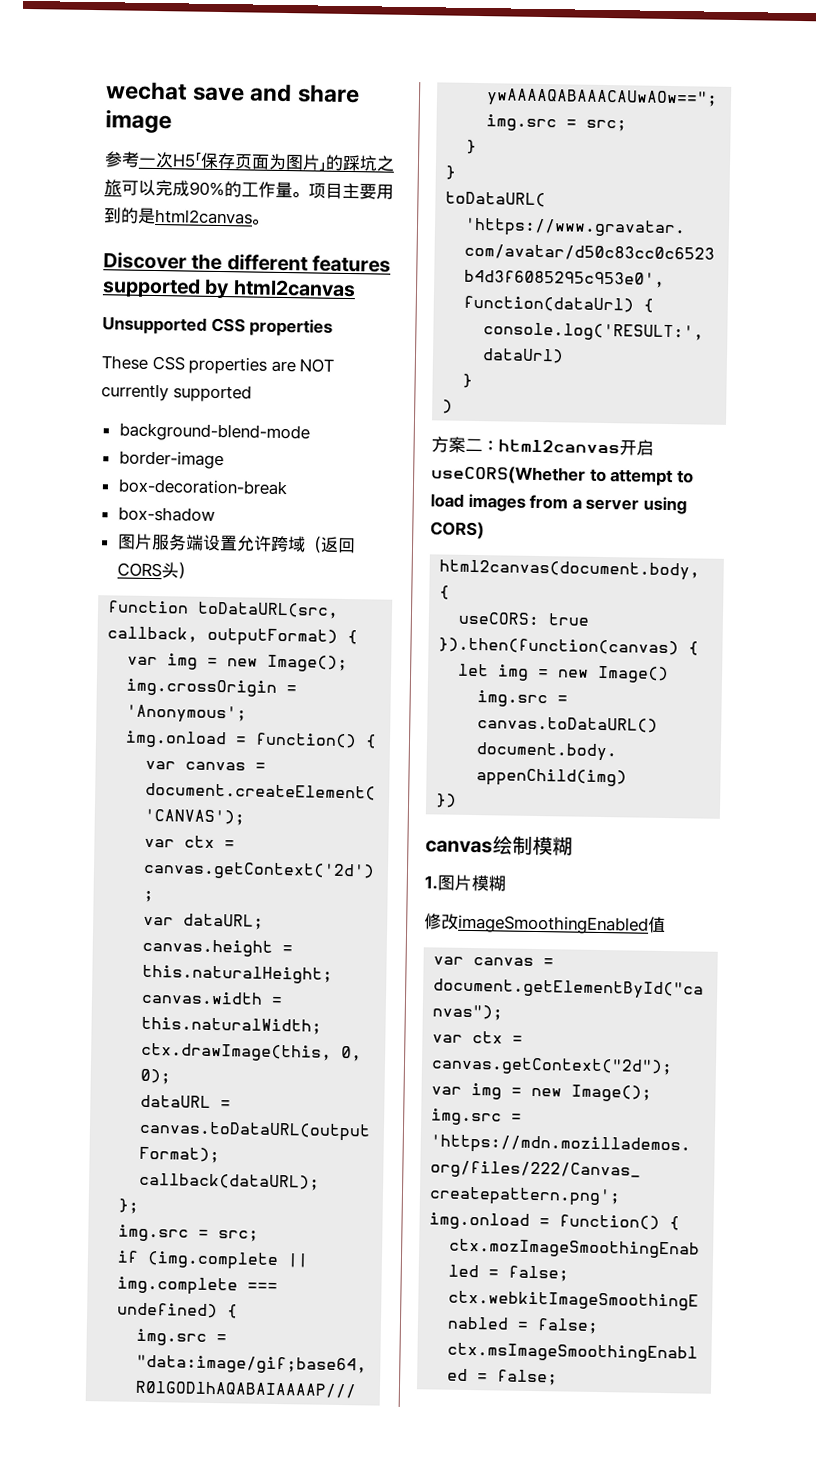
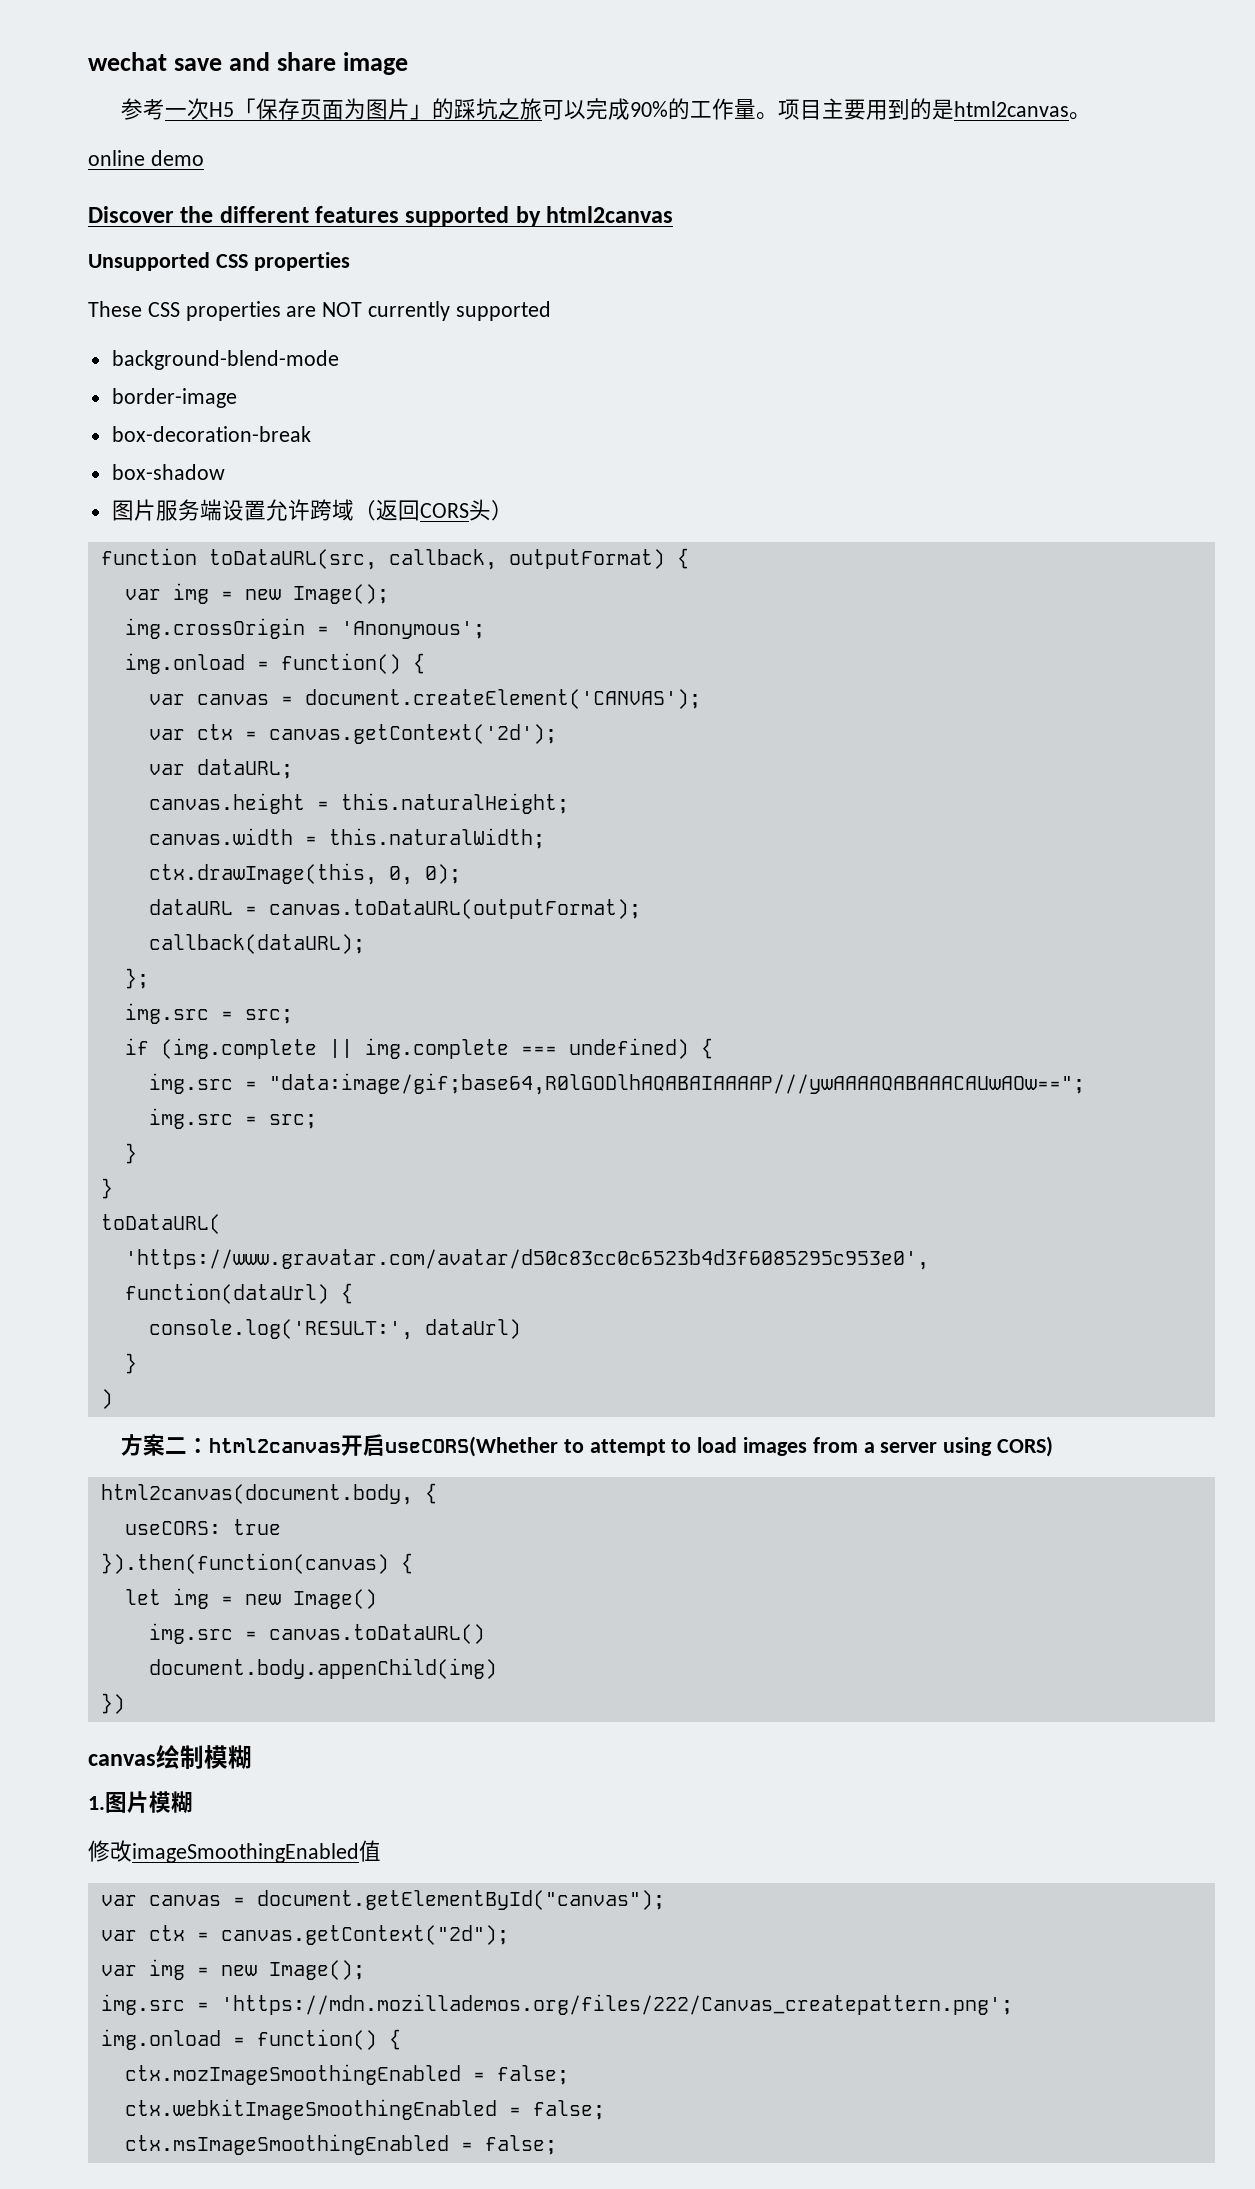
(269, 221) none -> [88,150,204,166] // online demo

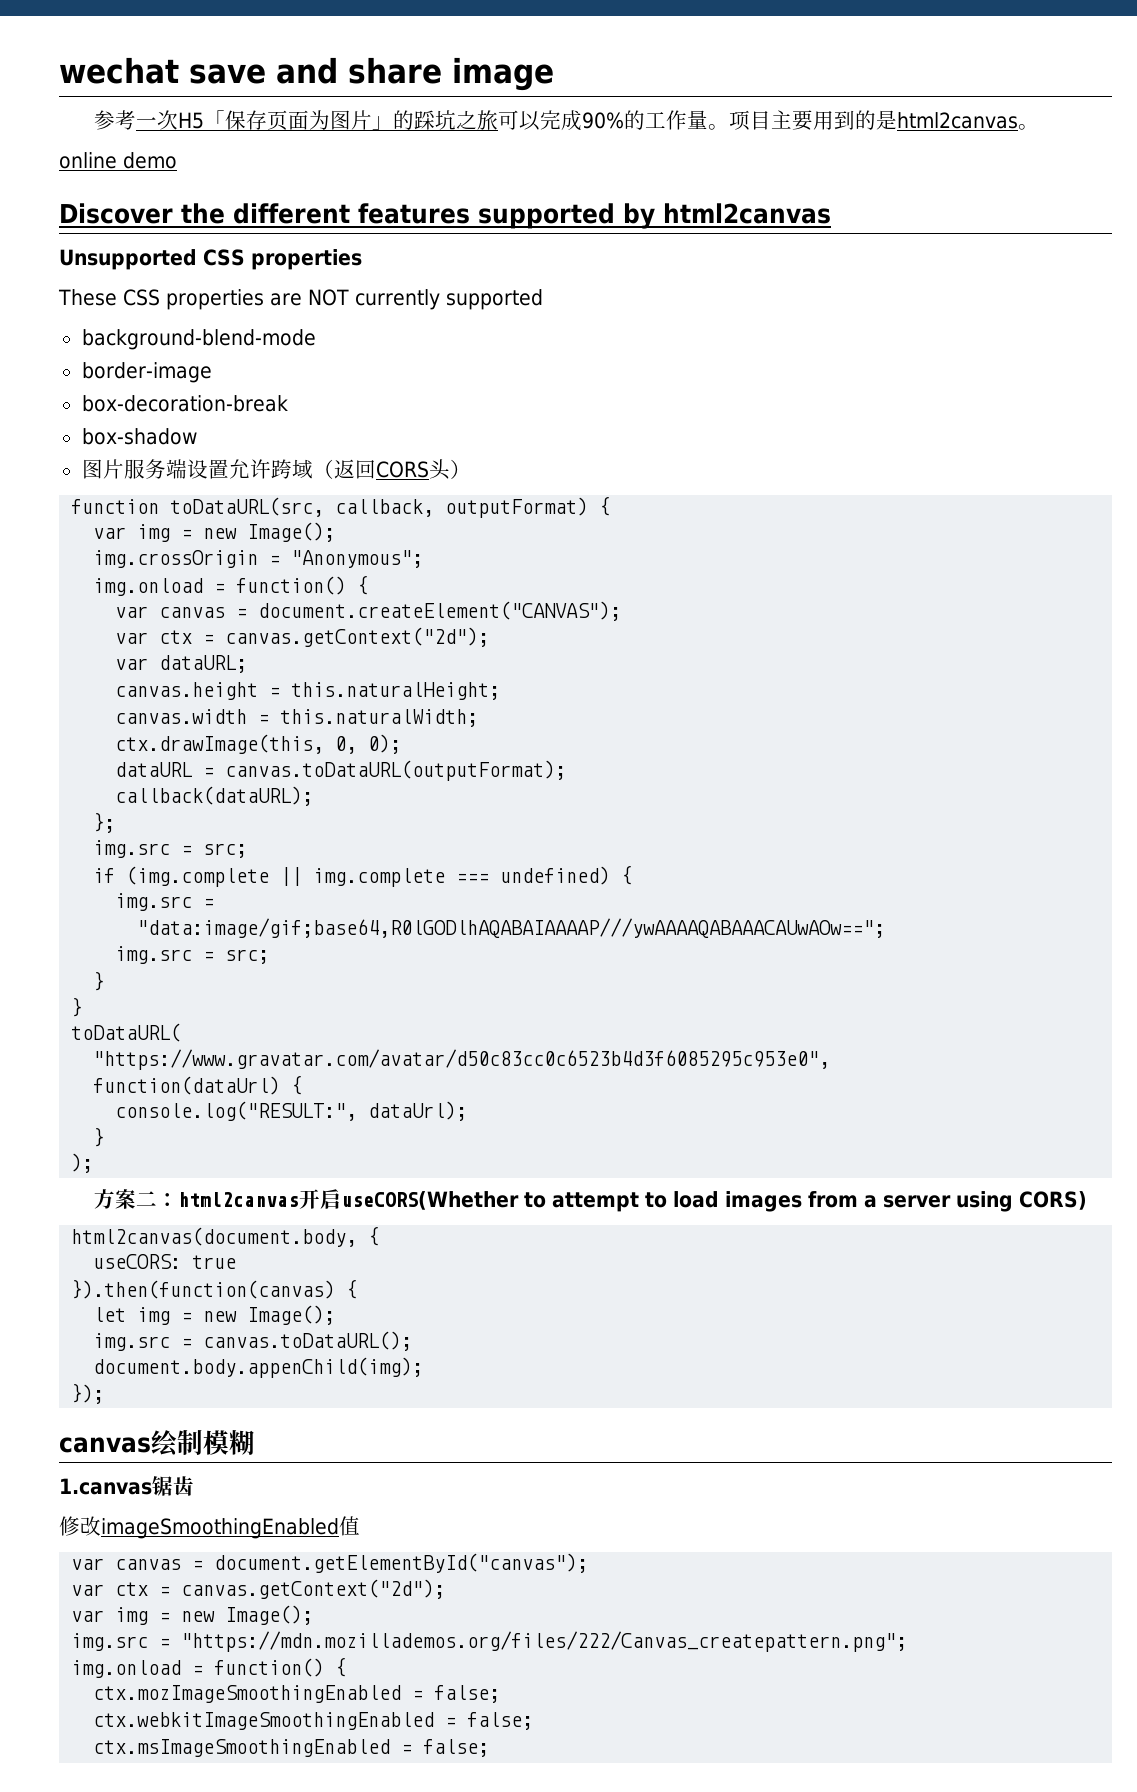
[340,621,485,639] 'Anonymous'; -> [291,550,424,568] "Anonymous";
[304,689,701,709] [148,724,557,744] document.createElement('CANVAS'); // var ctx = canvas.getContext('2d'); -> [258,601,622,621] [115,627,490,647] document.createElement("CANVAS"); // var ctx = canvas.getContext("2d");
(257, 1085) none -> (215, 903) //
[124,1249,929,1270] 'https://www.gravatar.com/avatar/d50c83cc0c6523b4d3f6085295c953e0', -> [93,1049,831,1070] "https://www.gravatar.com/avatar/d50c83cc0c6523b4d3f6085295c953e0",
[148,1319,521,1340] [124,1353,137,1374] [100,1389,113,1409] console.log('RESULT:', dataUrl) // } // ) -> [115,1101,468,1121] [93,1127,105,1147] [71,1153,94,1173] console.log("RESULT:", dataUrl); // } // );
[292,1589,377,1609] [148,1623,485,1644] [148,1658,497,1679] [100,1693,125,1714] Image() // img.src = canvas.toDataURL() // document.body.appenChild(img) // }) -> [247,1305,336,1325] [93,1331,413,1351] [93,1357,424,1378] [71,1383,105,1404] Image(); // img.src = canvas.toDataURL(); // document.body.appenChild(img); // });
[88,1791,193,1814] 1.图片模糊 -> [59,1476,194,1496] 1.canvas锯齿
[220,1994,1013,2015] 'https://mdn.mozillademos.org/files/222/Canvas_createpattern.png'; -> [181,1631,908,1652] "https://mdn.mozillademos.org/files/222/Canvas_createpattern.png";

